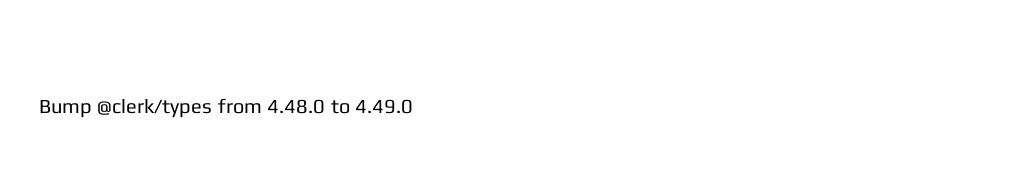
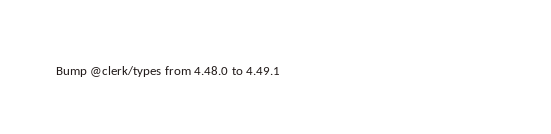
[355,99,413,114] 4.49.0 -> [245,67,280,75] 4.49.1

